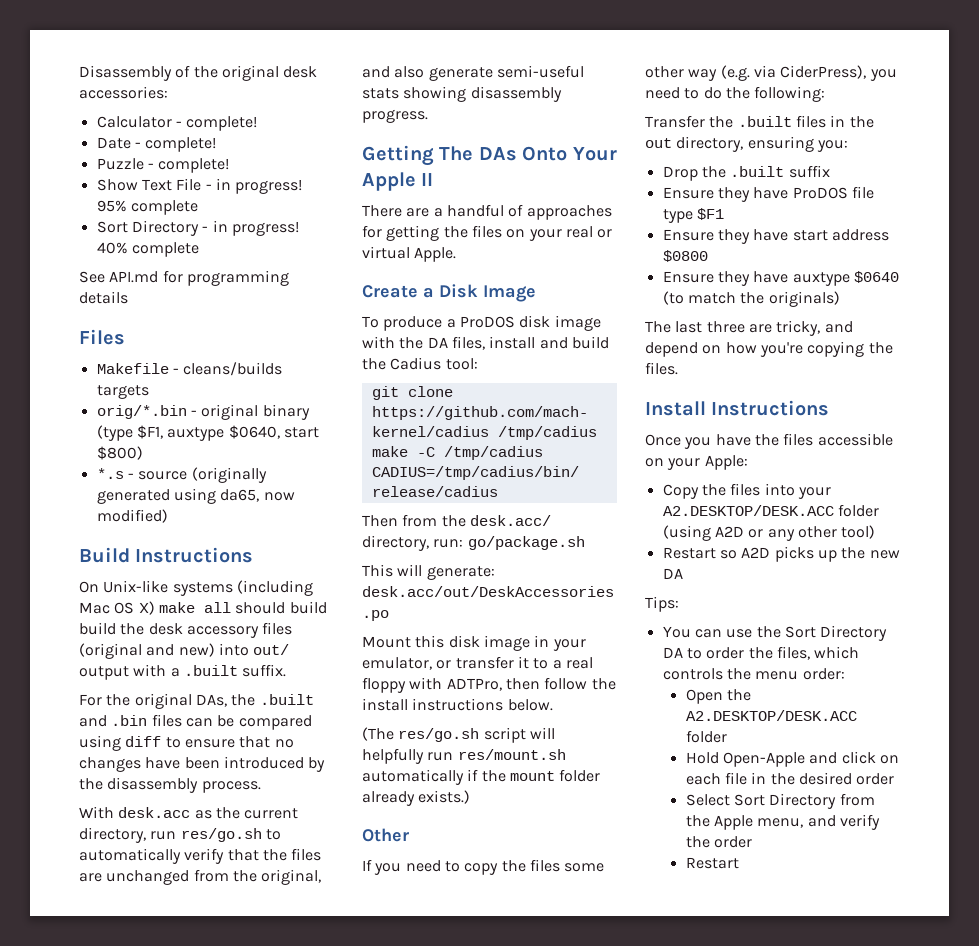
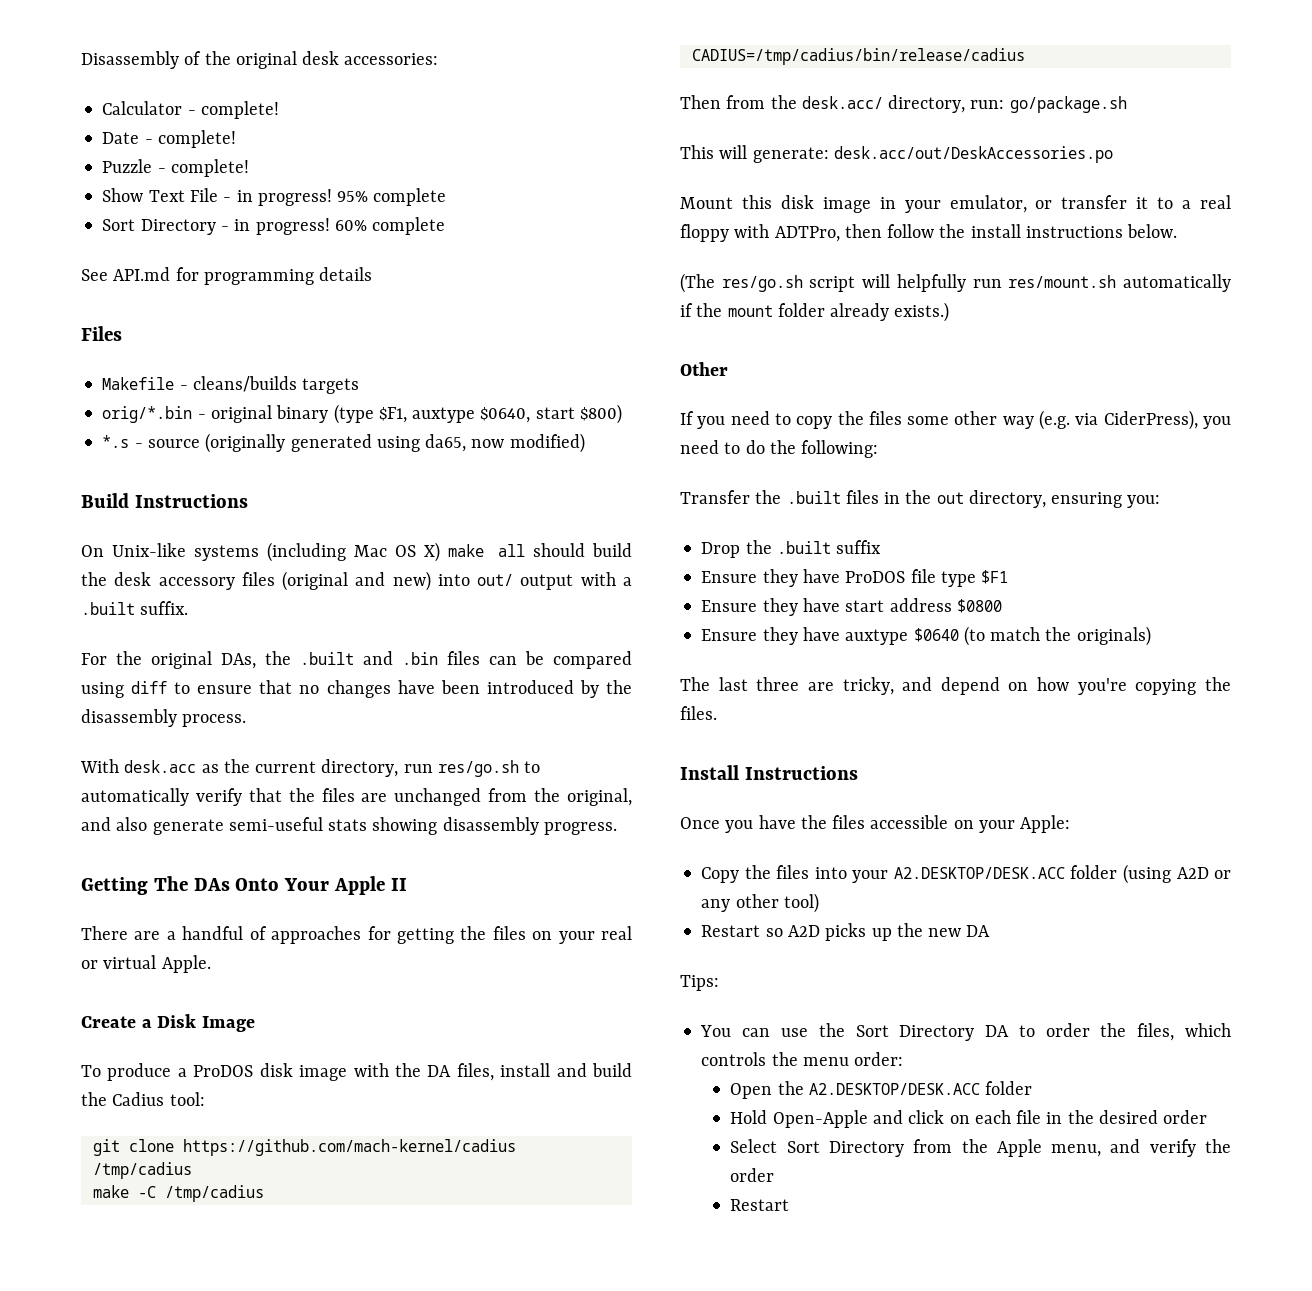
[96,242,128,254] 40% -> [334,220,367,231] 60%
[79,622,116,635] build -> (632, 550) none

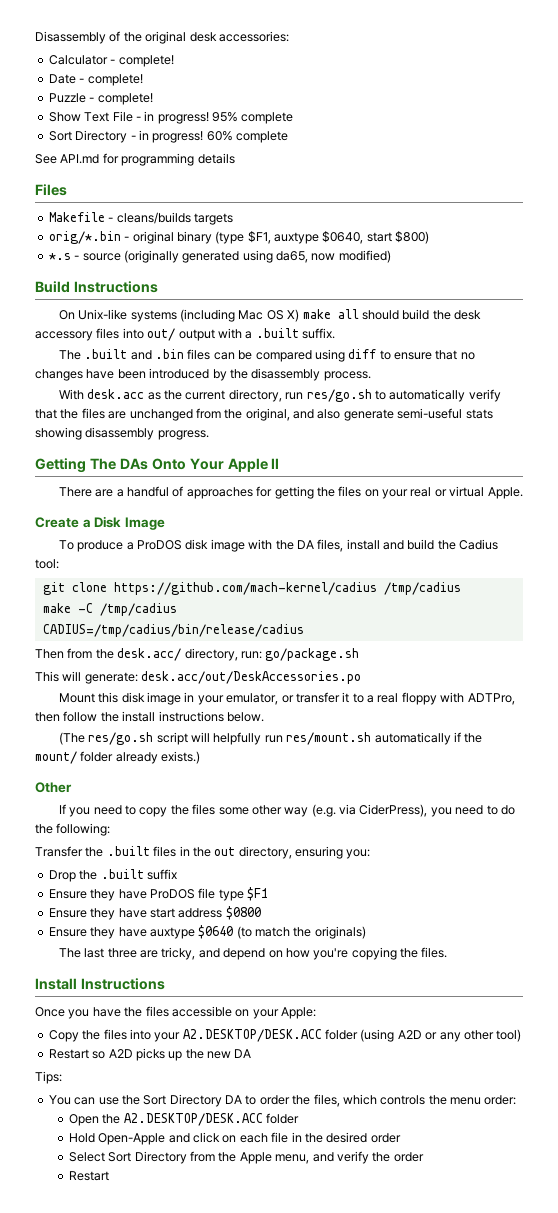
[282,571,431,591] (original and new) -> (120, 333) none
[81,651,291,669] For the original DAs, the -> [58,350,81,360] The
[727,305,773,317] mount -> [35,751,77,764] mount/

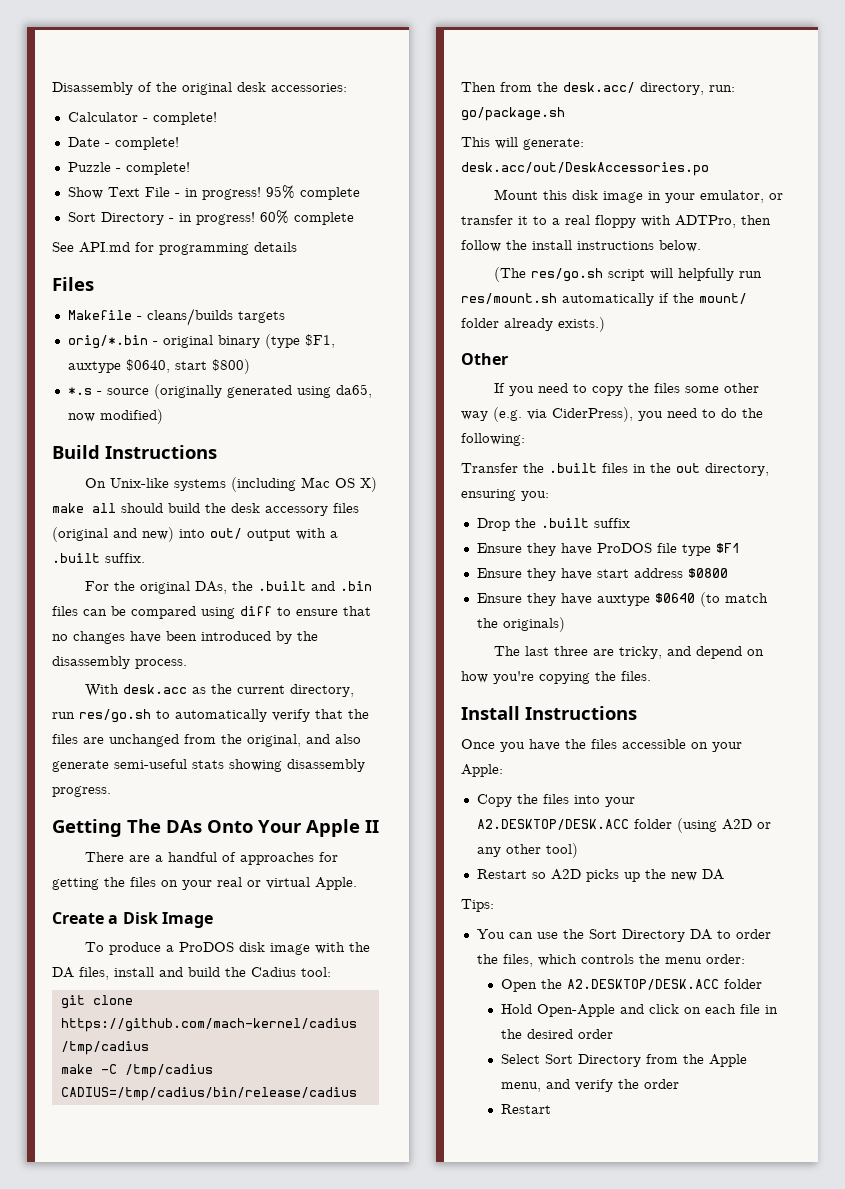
(120, 333) none -> [52,527,174,542] (original and new)
[58,350,81,360] The -> [85,581,254,594] For the original DAs, the

